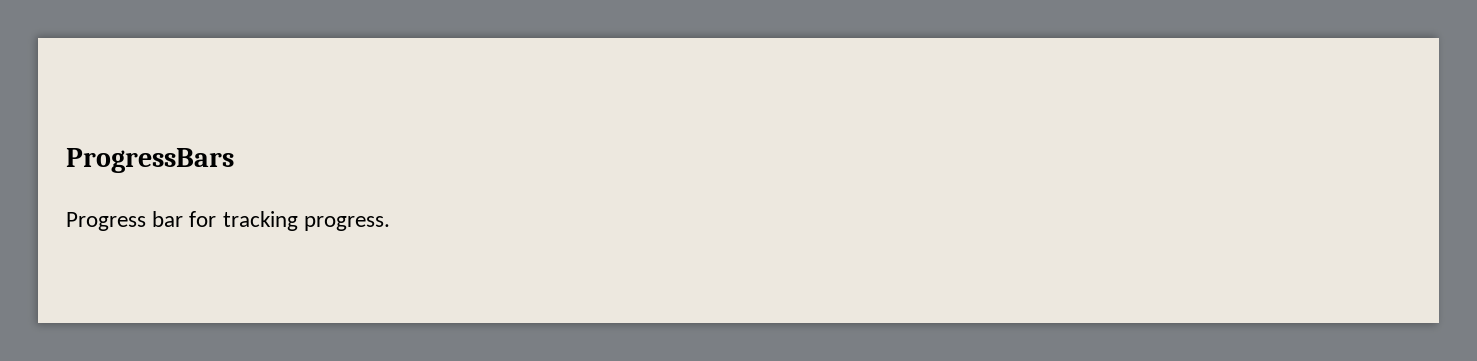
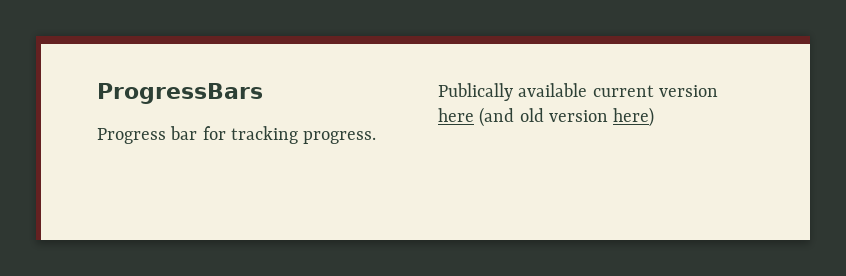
(390, 223) none -> [438,83,718,101] [438,107,655,127] Publically available current version here (and old version here)

